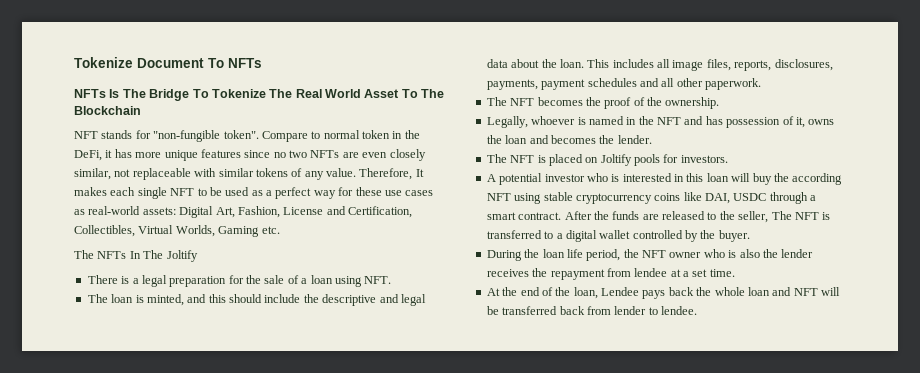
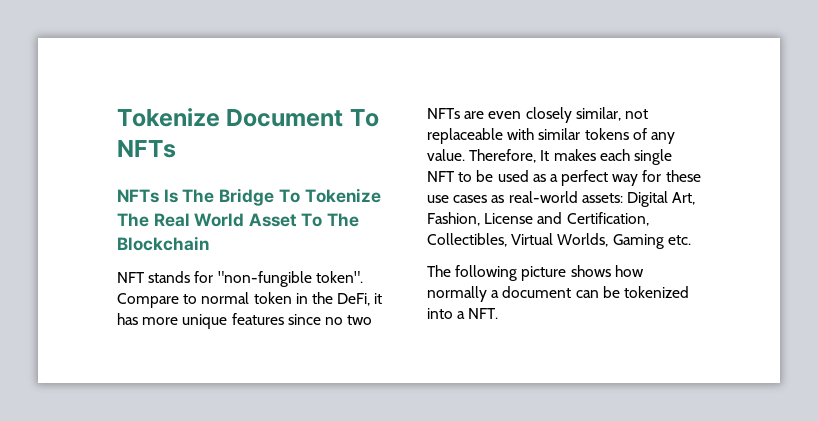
[97,250,198,262] [87,275,392,287] [87,294,426,306] [486,59,833,71] [486,78,761,90] [486,97,720,109] [486,116,835,128] [486,135,652,144] [486,154,728,166] [486,173,843,185] [486,192,817,204] [486,211,831,223] [486,230,750,242] [486,249,814,261] [486,268,735,280] [486,287,840,299] [486,306,697,315] NFTs In The Joltify // There is a legal preparation for the sale of a loan using NFT. // The loan is minted, and this should include the descriptive and legal data about the loan. This includes all image files, reports, disclosures, payments, payment schedules and all other paperwork. // The NFT becomes the proof of the ownership. // Legally, whoever is named in the NFT and has possession of it, owns the loan and becomes the lender. // The NFT is placed on Joltify pools for investors. // A potential investor who is interested in this loan will buy the according NFT using stable cryptocurrency coins like DAI, USDC through a smart contract. After the funds are released to the seller, The NFT is transferred to a digital wallet controlled by the buyer. // During the loan life period, the NFT owner who is also the lender receives the repayment from lendee at a set time. // At the end of the loan, Lendee pays back the whole loan and NFT will be transferred back from lender to lendee. -> [455,265,644,281] [427,286,689,302] [427,308,499,319] following picture shows how normally a document can be tokenized into a NFT.

